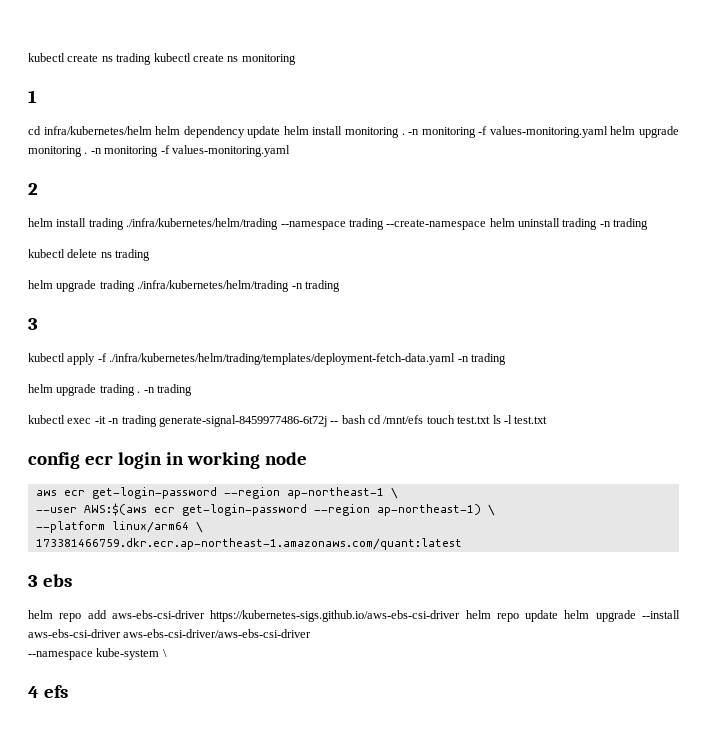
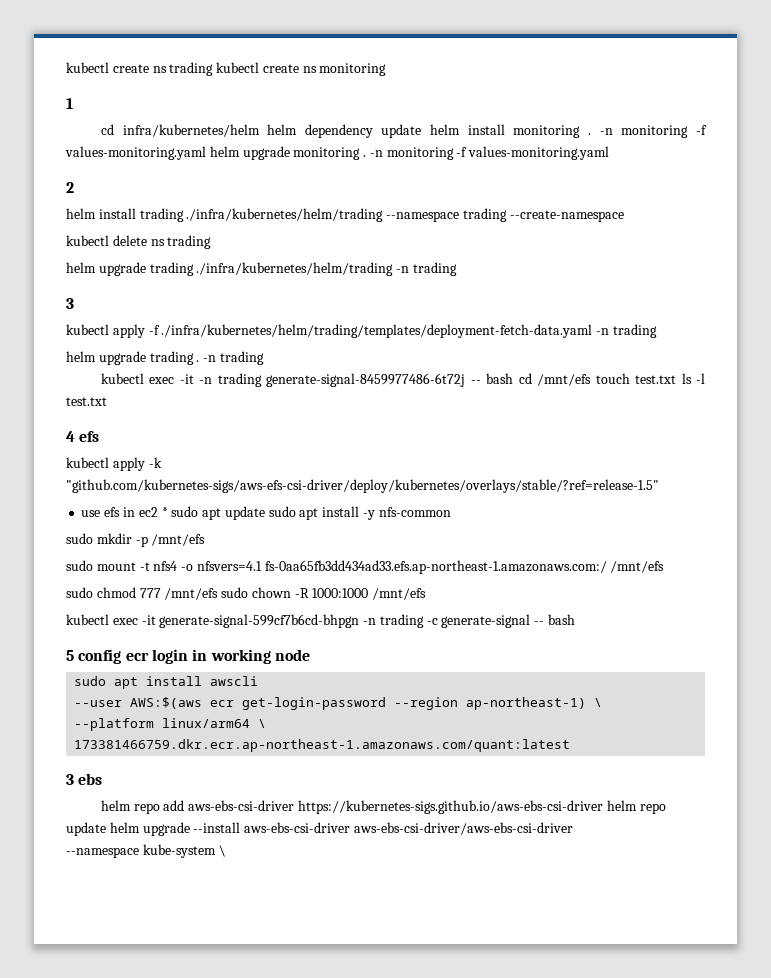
[489,218,649,230] helm uninstall trading -n trading -> (624, 216) none
(548, 420) none -> [66,431,100,442] [66,457,162,471] [66,479,659,493] [81,506,451,520] [66,533,206,547] [66,560,665,574] [66,587,427,600] [66,614,576,628] [66,650,74,661] 4 efs // kubectl apply -k "github.com/kubernetes-sigs/aws-efs-csi-driver/deploy/kubernetes/overlays/stable/?ref=release-1.5" // use efs in ec2 * sudo apt update sudo apt install -y nfs-common // sudo mkdir -p /mnt/efs // sudo mount -t nfs4 -o nfsvers=4.1 fs-0aa65fb3dd434ad33.efs.ap-northeast-1.amazonaws.com:/ /mnt/efs // sudo chmod 777 /mnt/efs sudo chown -R 1000:1000 /mnt/efs // kubectl exec -it generate-signal-599cf7b6cd-bhpgn -n trading -c generate-signal -- bash // 5
[35,487,398,499] aws ecr get-login-password --region ap-northeast-1 \ -> [74,676,259,689] sudo apt install awscli
[28,685,68,698] // 4 efs -> (226, 851) none

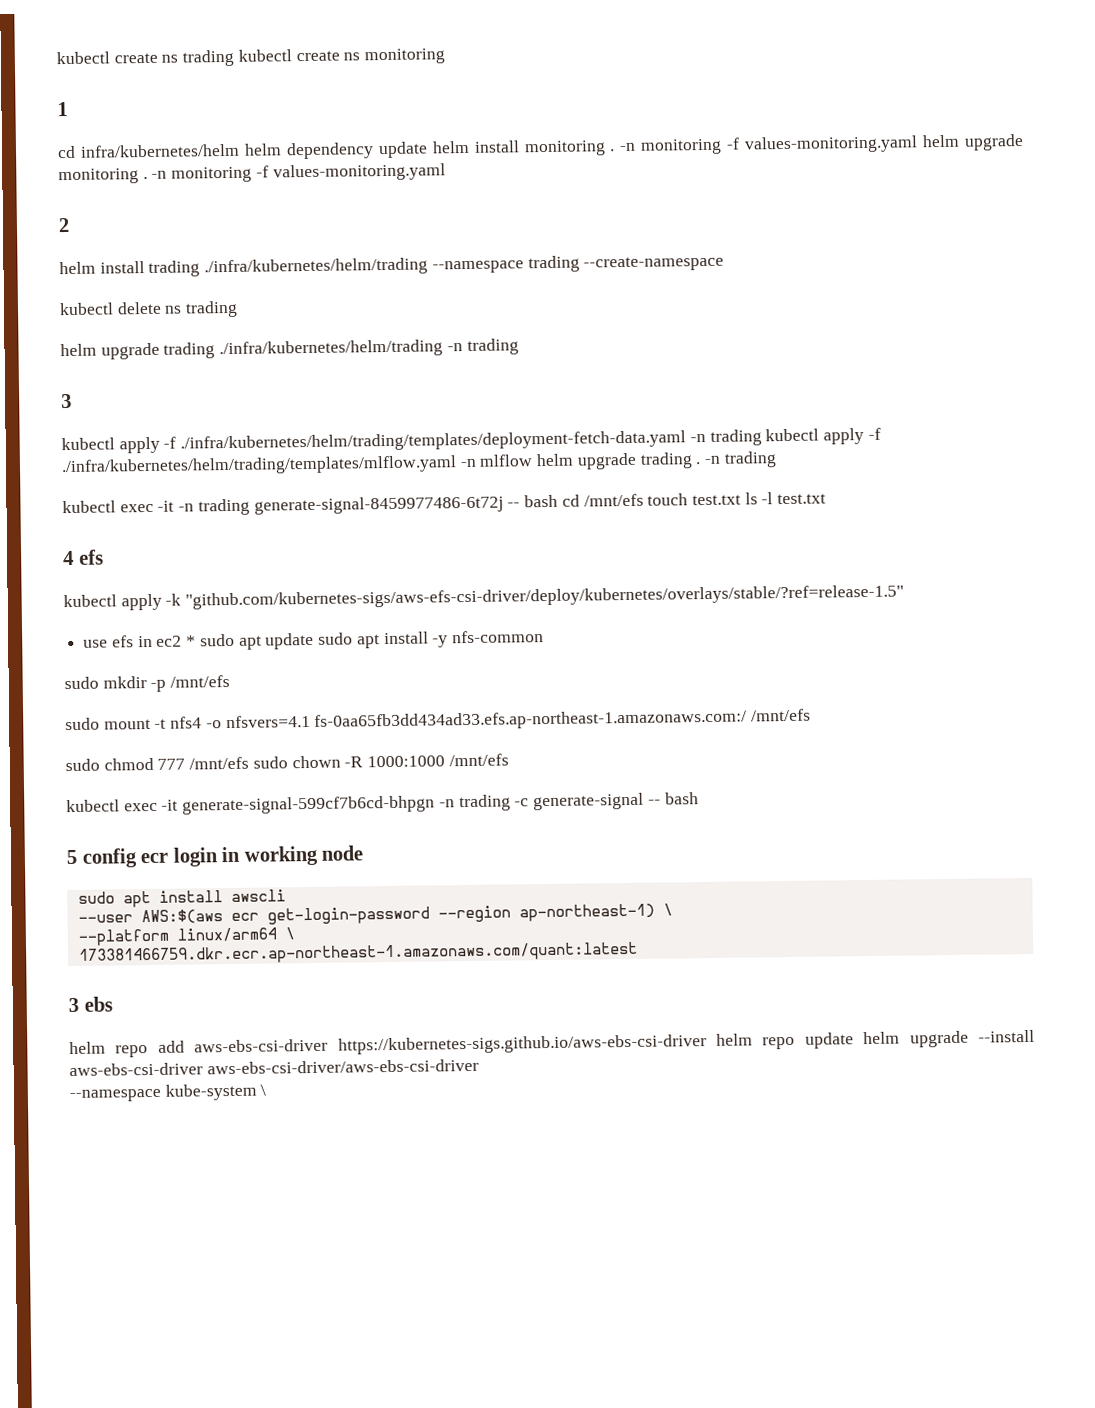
(657, 331) // -> [765,427,881,445] [61,454,534,477] kubectl apply -f ./infra/kubernetes/helm/trading/templates/mlflow.yaml -n mlflow

